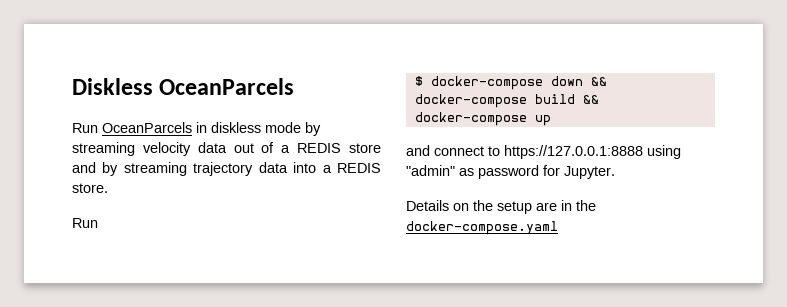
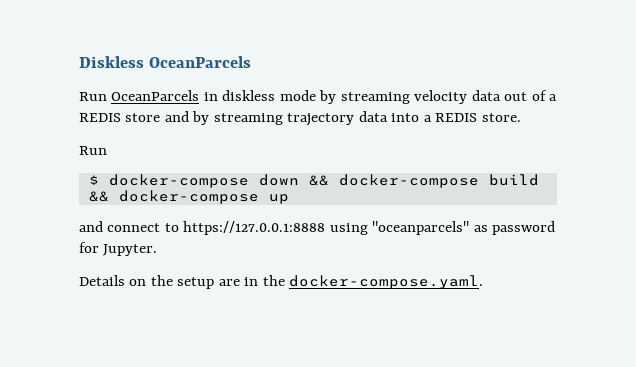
[406,165,455,176] "admin" -> [372,221,470,235] "oceanparcels"
[406,221,558,235] docker-compose.yaml -> [289,275,484,289] docker-compose.yaml.

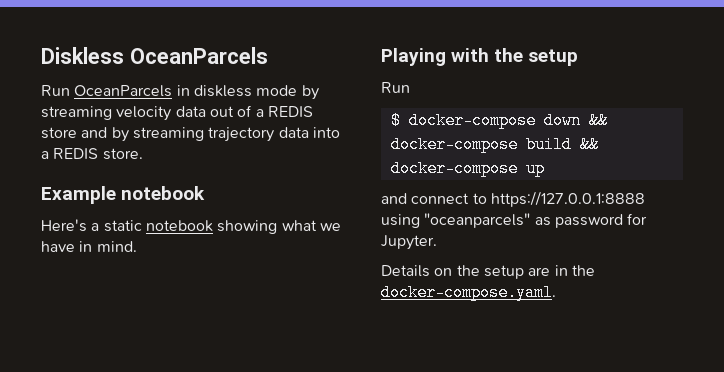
(521, 117) none -> [41,186,206,204] [41,219,341,234] [41,241,137,252] [381,48,579,66] // Example notebook // Here's a static notebook showing what we have in mind. // Playing with the setup

